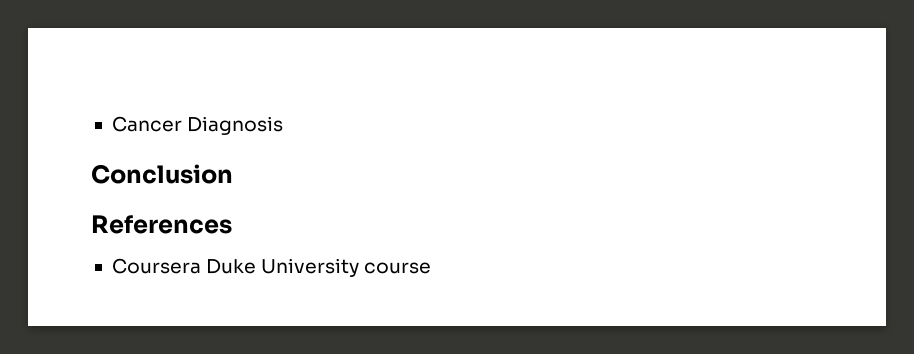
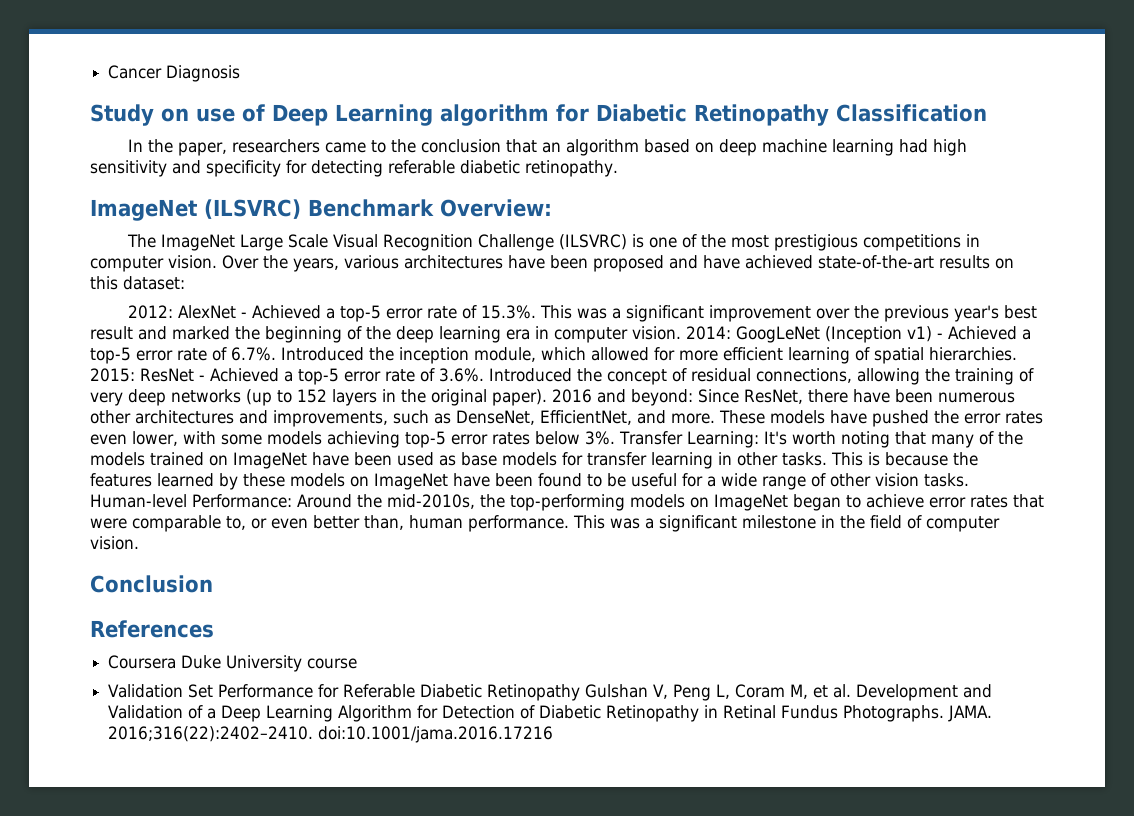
(284, 125) none -> [90,104,987,126] [128,139,968,156] [90,160,618,177] [90,199,552,221] [127,234,981,251] [90,255,1014,272] [90,276,185,290] [128,305,1038,322] [90,326,1031,343] [90,347,1017,364] [90,368,1034,385] [90,389,1015,406] [90,410,1043,427] [90,431,1023,448] [90,452,978,469] [90,473,969,490] [90,494,1044,511] [90,515,1000,532] [90,536,139,550] // Study on use of Deep Learning algorithm for Diabetic Retinopathy Classification // In the paper, researchers came to the conclusion that an algorithm based on deep machine learning had high sensitivity and specificity for detecting referable diabetic retinopathy. // ImageNet (ILSVRC) Benchmark Overview: // The ImageNet Large Scale Visual Recognition Challenge (ILSVRC) is one of the most prestigious competitions in computer vision. Over the years, various architectures have been proposed and have achieved state-of-the-art results on this dataset: // 2012: AlexNet - Achieved a top-5 error rate of 15.3%. This was a significant improvement over the previous year's best result and marked the beginning of the deep learning era in computer vision. 2014: GoogLeNet (Inception v1) - Achieved a top-5 error rate of 6.7%. Introduced the inception module, which allowed for more efficient learning of spatial hierarchies. 2015: ResNet - Achieved a top-5 error rate of 3.6%. Introduced the concept of residual connections, allowing the training of very deep networks (up to 152 layers in the original paper). 2016 and beyond: Since ResNet, there have been numerous other architectures and improvements, such as DenseNet, EfficientNet, and more. These models have pushed the error rates even lower, with some models achieving top-5 error rates below 3%. Transfer Learning: It's worth noting that many of the models trained on ImageNet have been used as base models for transfer learning in other tasks. This is because the features learned by these models on ImageNet have been found to be useful for a wide range of other vision tasks. Human-level Performance: Around the mid-2010s, the top-performing models on ImageNet began to achieve error rates that were comparable to, or even better than, human performance. This was a significant milestone in the field of computer vision.
(432, 268) none -> [108,684,993,701] [108,705,993,722] [108,726,554,743] // Validation Set Performance for Referable Diabetic Retinopathy Gulshan V, Peng L, Coram M, et al. Development and Validation of a Deep Learning Algorithm for Detection of Diabetic Retinopathy in Retinal Fundus Photographs. JAMA. 2016;316(22):2402–2410. doi:10.1001/jama.2016.17216

